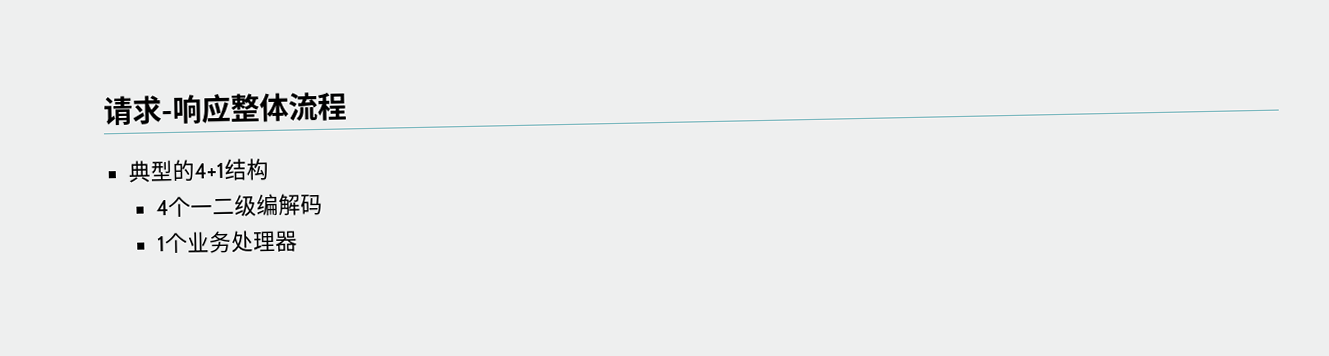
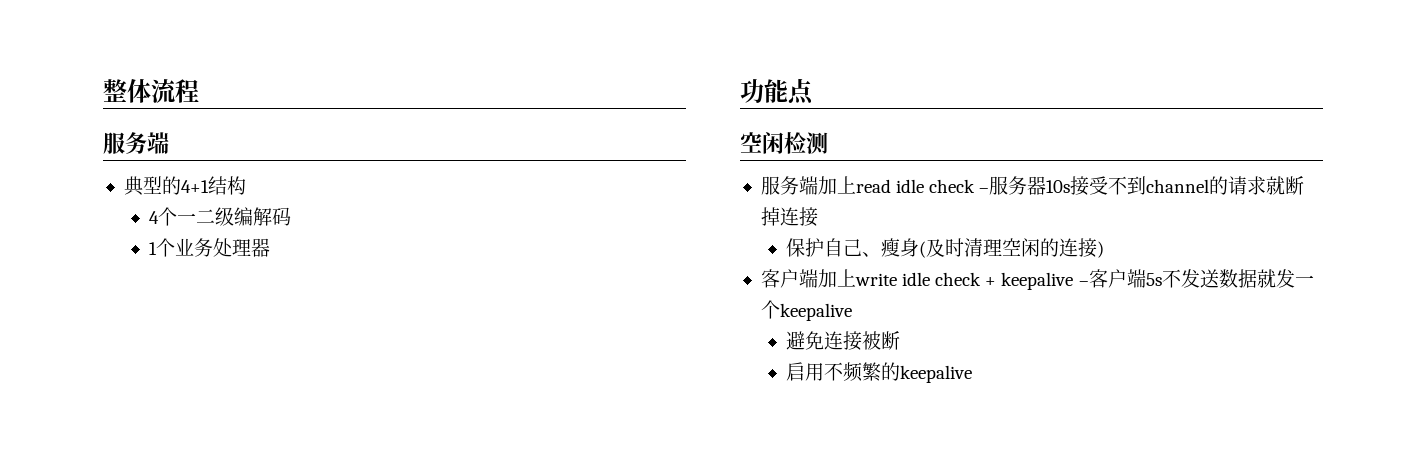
[103,93,231,126] 请求-响应 -> (103, 90) none
(347, 107) none -> [103,132,169,154] // 服务端
(298, 241) none -> [740,78,814,105] [740,132,828,154] [760,176,1305,196] [760,207,818,227] [785,238,1104,258] [760,269,1314,290] [760,300,852,321] [785,331,900,351] [785,362,972,383] // 功能点 // 空闲检测 // 服务端加上read idle check –服务器10s接受不到channel的请求就断掉连接 // 保护自己、瘦身(及时清理空闲的连接) // 客户端加上write idle check + keepalive –客户端5s不发送数据就发一个keepalive // 避免连接被断 // 启用不频繁的keepalive

